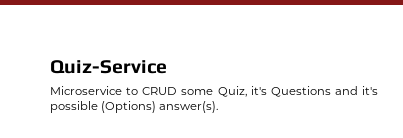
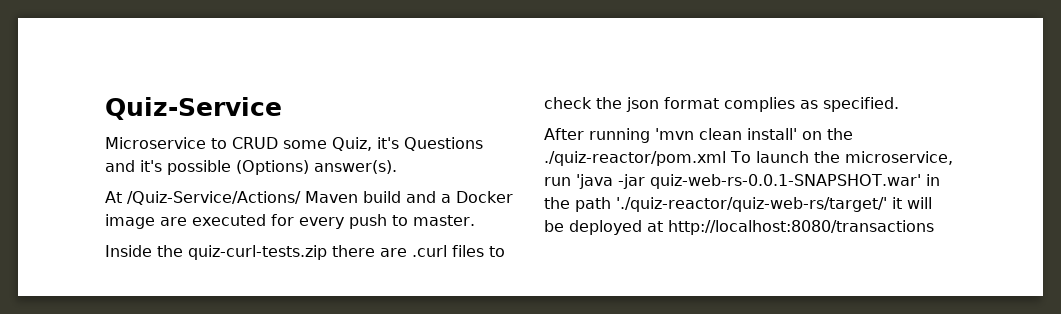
(219, 107) none -> [105,191,513,205] [105,214,475,229] [105,245,505,260] [544,97,899,112] [544,128,853,143] [544,151,953,166] [544,174,940,189] [544,197,932,212] [544,220,934,235] // At /Quiz-Service/Actions/ Maven build and a Docker image are executed for every push to master. // Inside the quiz-curl-tests.zip there are .curl files to check the json format complies as specified. // After running 'mvn clean install' on the ./quiz-reactor/pom.xml To launch the microservice, run 'java -jar quiz-web-rs-0.0.1-SNAPSHOT.war' in the path './quiz-reactor/quiz-web-rs/target/' it will be deployed at http://localhost:8080/transactions

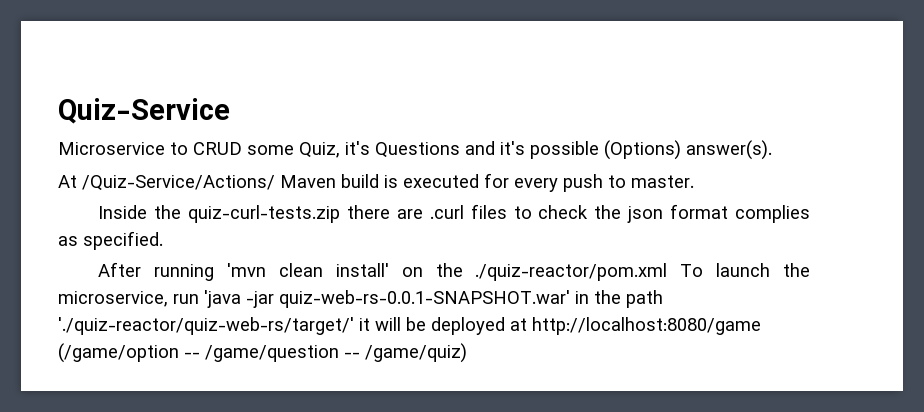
[406,191,513,203] [105,214,187,229] and a Docker image are -> [384,175,398,188] is
[668,220,934,235] http://localhost:8080/transactions -> [532,317,761,335] [58,343,467,363] http://localhost:8080/game (/game/option -- /game/question -- /game/quiz)

